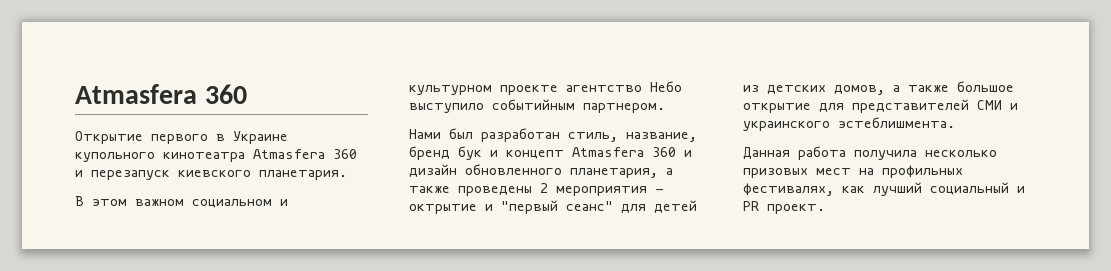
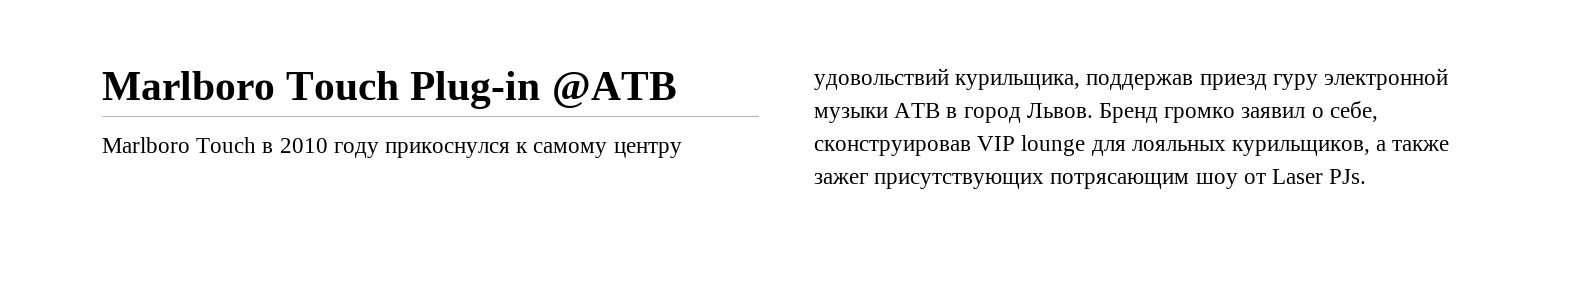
[75,84,247,104] [75,131,288,144] [75,149,357,162] [75,170,347,180] [75,196,288,208] [409,81,682,95] [409,99,665,113] [409,128,697,142] [409,146,692,160] [409,164,673,178] [409,183,664,196] [409,200,697,214] [743,81,1014,95] [743,99,1018,113] [743,117,955,131] [743,146,997,160] [743,165,963,178] [743,182,1025,196] [743,201,825,214] Atmasfera 360 // Открытие первого в Украине купольного кинотеатра Atmasfera 360 и перезапуск киевского планетария. // В этом важном социальном и культурном проекте агентство Небо выступило событийным партнером. // Нами был разработан стиль, название, бренд бук и концепт Atmasfera 360 и дизайн обновленного планетария, а также проведены 2 мероприятия - октрытие и "первый сеанс" для детей из детских домов, а также большое открытие для представителей СМИ и украинского эстеблишмента. // Данная работа получила несколько призовых мест на профильных фестивалях, как лучший социальный и PR проект. -> [102,71,677,109] [102,137,682,158] [814,68,1449,90] [814,101,1378,123] [814,135,1450,156] [814,169,1367,189] Marlboro Touch Plug-in @ATB // Marlboro Touch в 2010 году прикоснулся к самому центру удовольствий курильщика, поддержав приезд гуру электронной музыки ATB в город Львов. Бренд громко заявил о себе, сконструировав VIP lounge для лояльных курильщиков, а также зажег присутствующих потрясающим шоу от Laser PJs.

